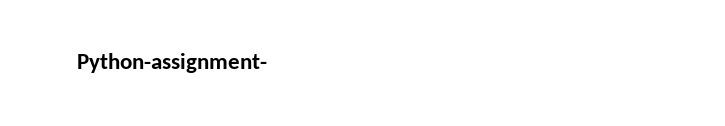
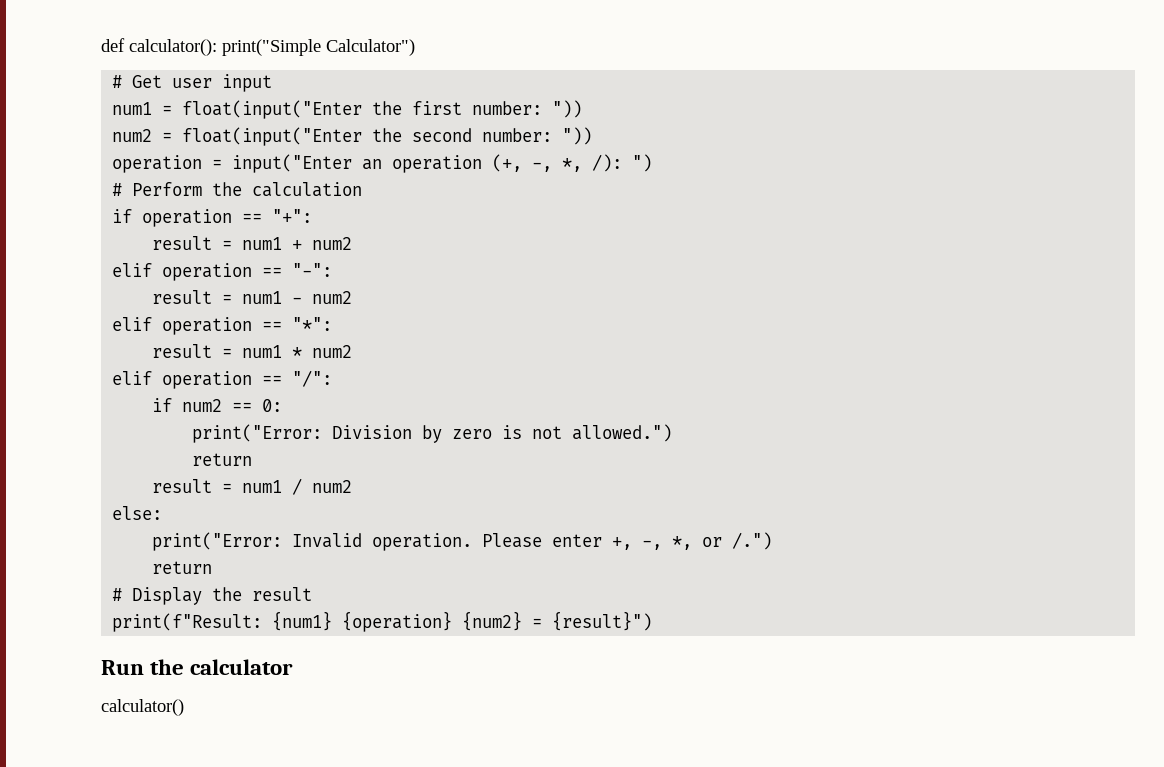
[77,53,267,73] Python-assignment- -> [101,38,415,56] [112,74,273,92] [112,100,583,119] [112,127,593,146] [112,154,653,173] [112,182,363,197] [112,209,313,227] [152,236,353,250] [112,263,333,281] [152,290,353,304] [112,317,333,335] [152,344,353,358] [112,370,333,389] [152,398,283,412] [192,424,673,443] [192,453,253,466] [152,478,353,495] [112,506,163,520] [152,532,773,551] [152,561,213,574] [112,587,313,605] [112,611,653,632] [101,659,294,675] [101,699,184,716] def calculator(): print("Simple Calculator") // # Get user input // num1 = float(input("Enter the first number: ")) // num2 = float(input("Enter the second number: ")) // operation = input("Enter an operation (+, -, *, /): ") // # Perform the calculation // if operation == "+": // result = num1 + num2 // elif operation == "-": // result = num1 - num2 // elif operation == "*": // result = num1 * num2 // elif operation == "/": // if num2 == 0: // print("Error: Division by zero is not allowed.") // return // result = num1 / num2 // else: // print("Error: Invalid operation. Please enter +, -, *, or /.") // return // # Display the result // print(f"Result: {num1} {operation} {num2} = {result}") // Run the calculator // calculator()

